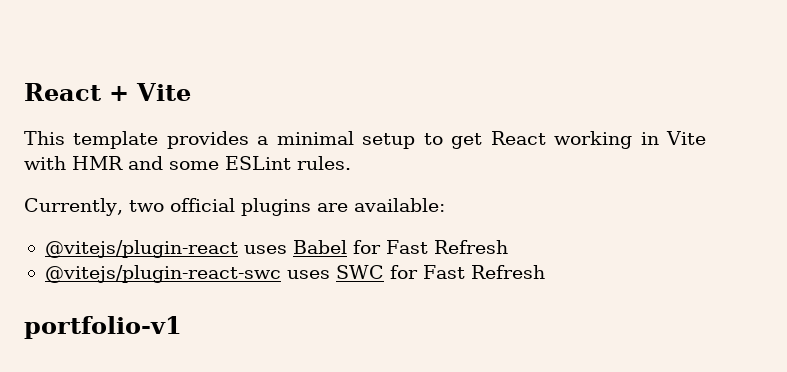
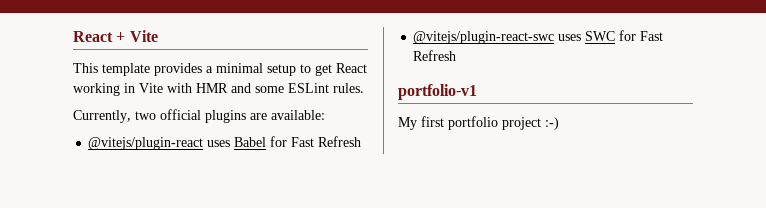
(182, 327) none -> [398,116,559,130] // My first portfolio project :-)

